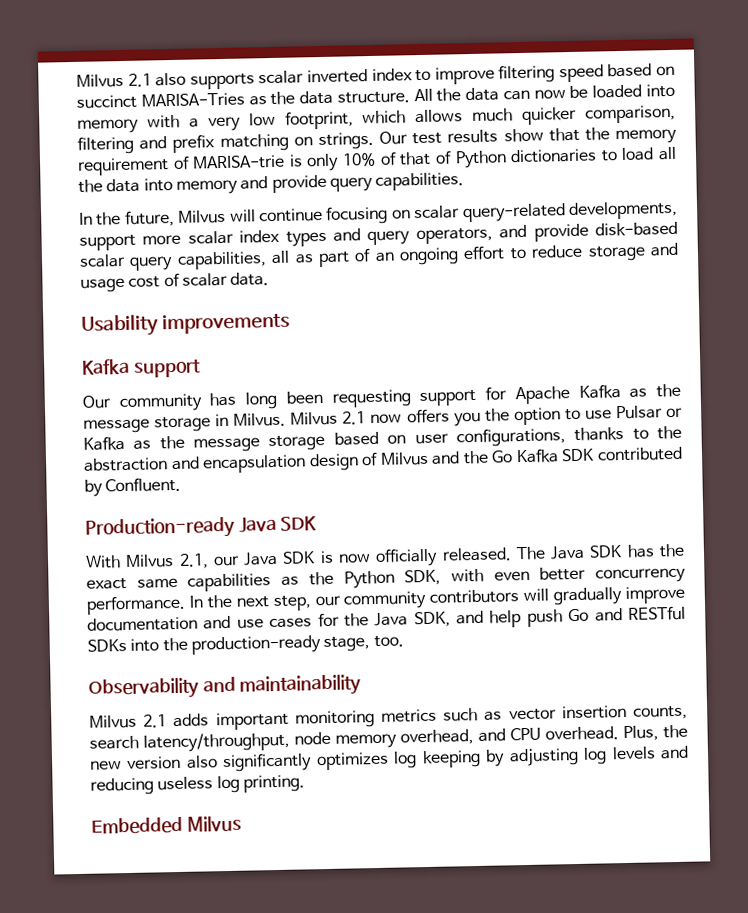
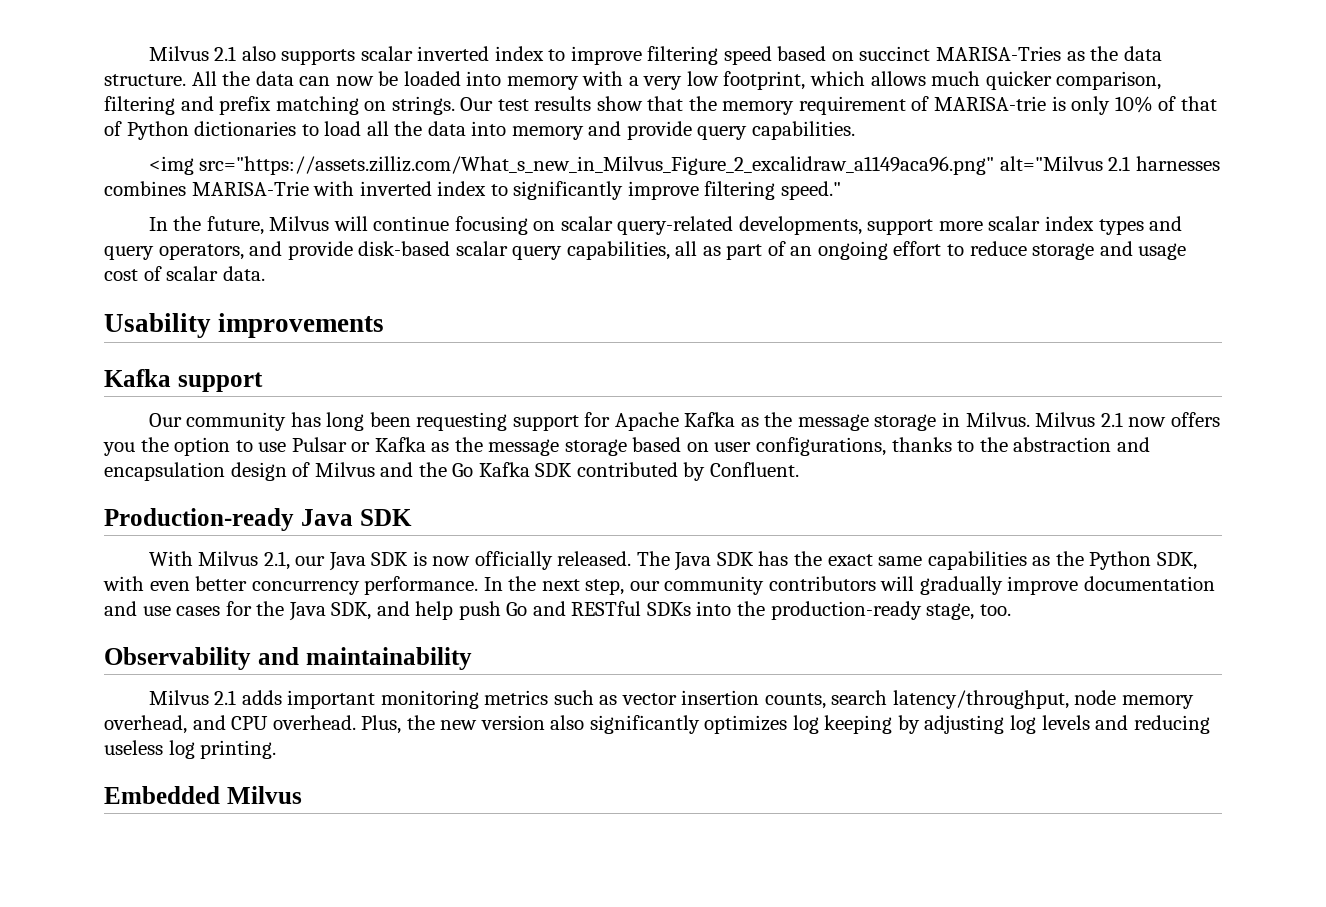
(465, 181) none -> [148,156,1220,175] [104,181,841,200] // <img src="https://assets.zilliz.com/What_s_new_in_Milvus_Figure_2_excalidraw_a1149aca96.png" alt="Milvus 2.1 harnesses combines MARISA-Trie with inverted index to significantly improve filtering speed."

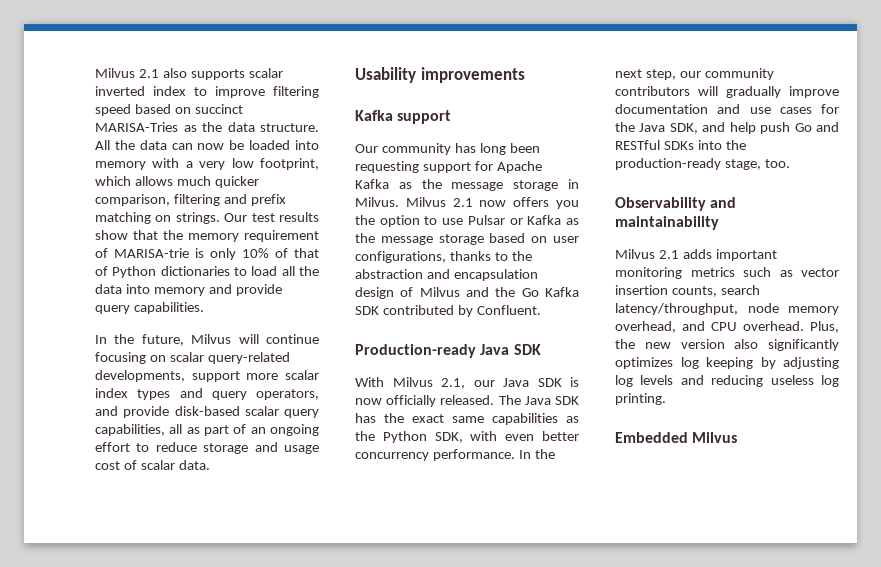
[148,156,1220,175] [104,181,841,200] // <img src="https://assets.zilliz.com/What_s_new_in_Milvus_Figure_2_excalidraw_a1149aca96.png" alt="Milvus 2.1 harnesses combines MARISA-Trie with inverted index to significantly improve filtering speed." -> (204, 308) none

